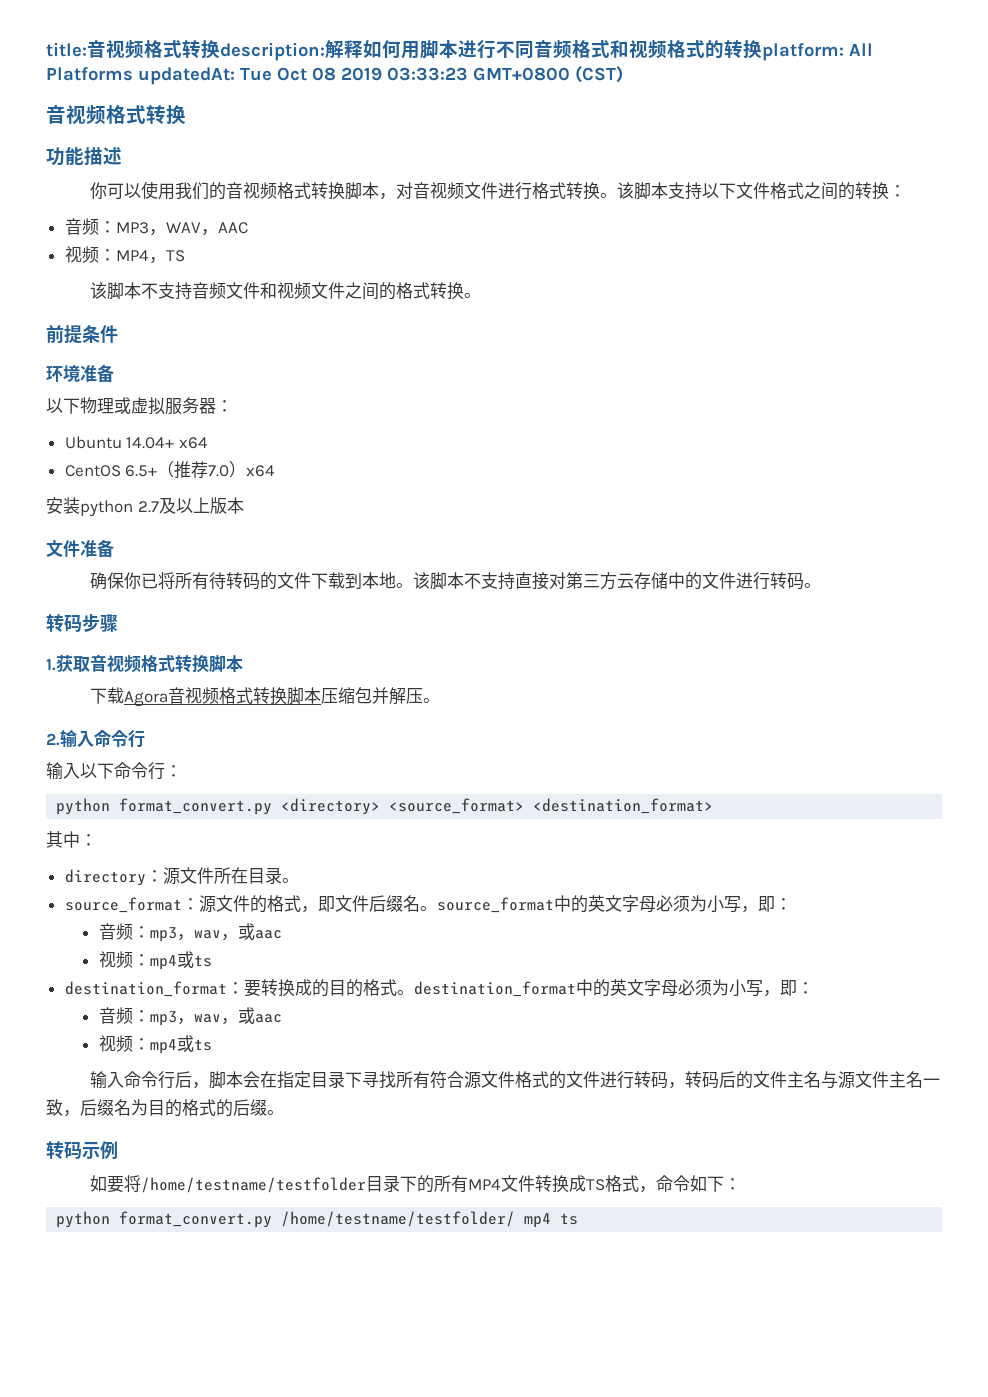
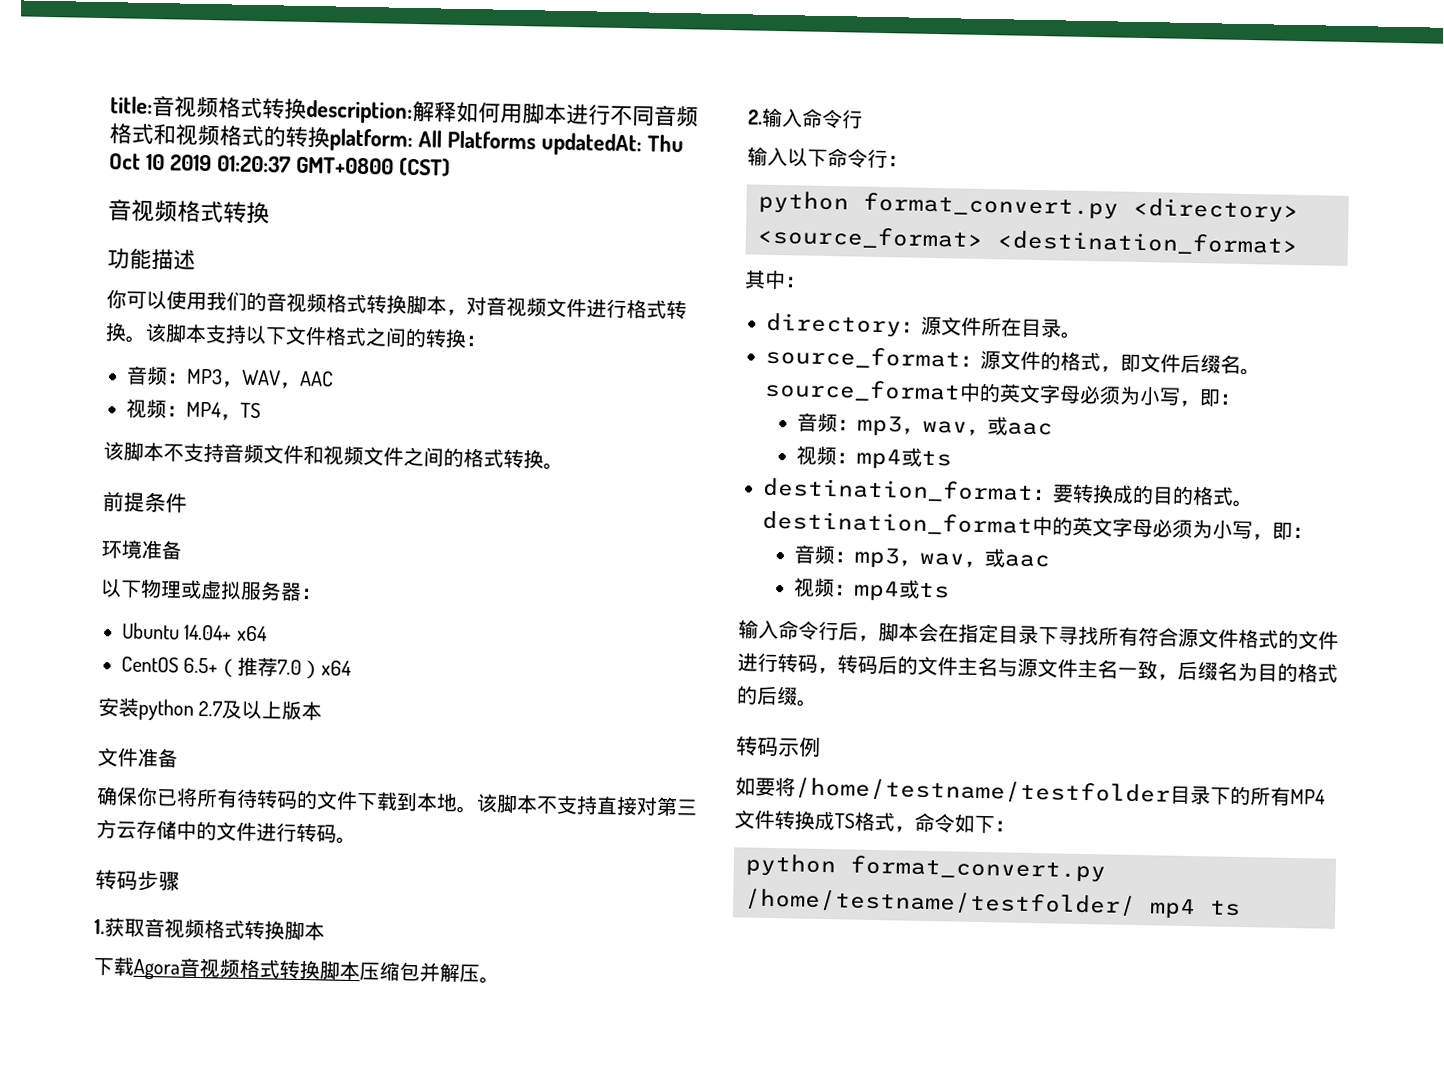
[240,67,468,81] Tue Oct 08 2019 03:33:23 -> [646,134,684,153] [109,153,291,173] Thu Oct 10 2019 01:20:37

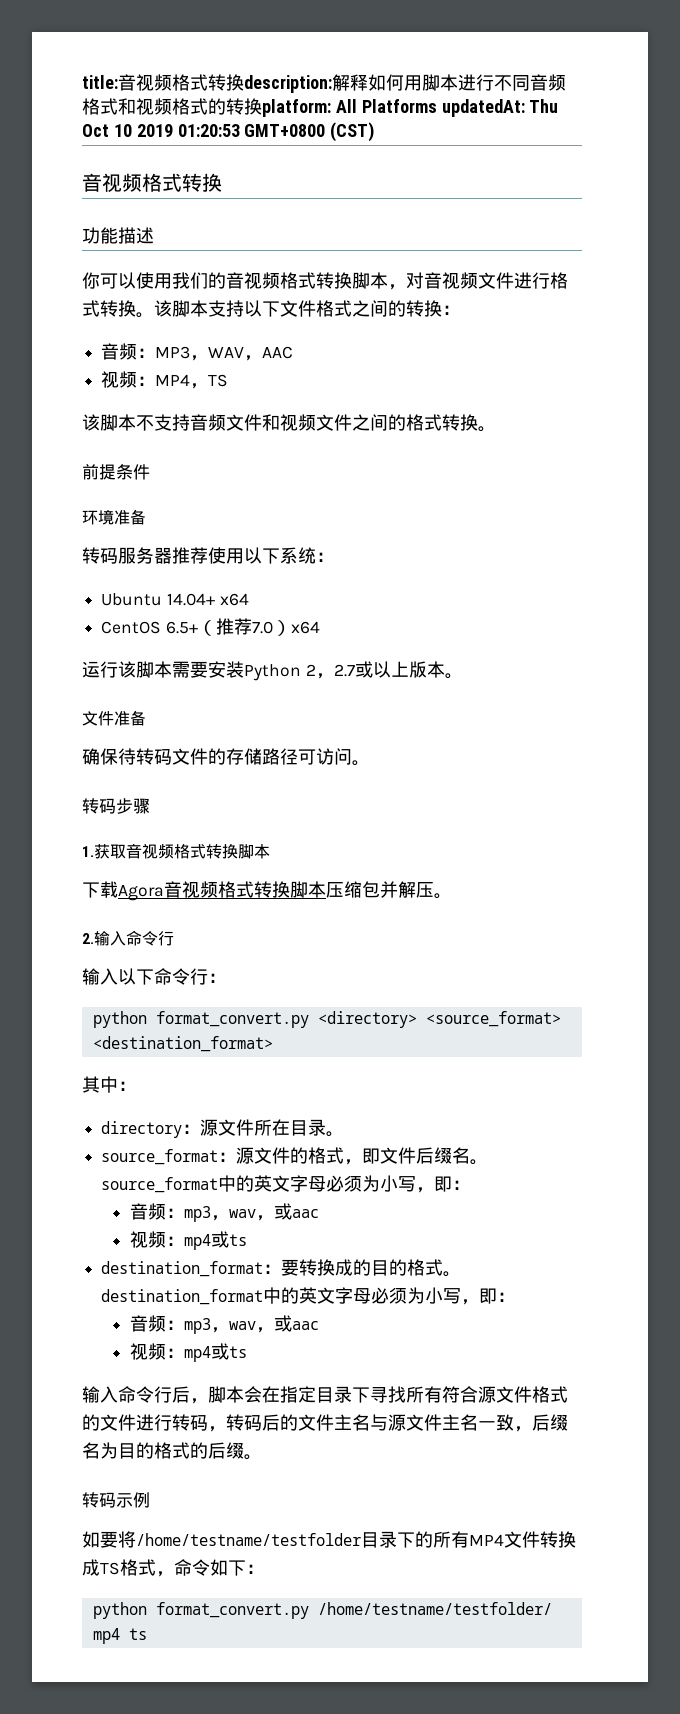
[216,155,291,173] 01:20:37 -> [177,124,240,137] 01:20:53
[100,578,302,601] 以下物理或虚拟服务器 -> [82,547,316,564] 转码服务器推荐使用以下系统
[98,697,243,721] 安装python 2.7及 -> [82,661,373,681] 运行该脚本需要安装Python 2，2.7或
(323, 710) none -> [444,673,463,679] 。
[136,786,698,817] [96,819,337,843] 你已将所有待转码的文件下载到本地。该脚本不支持直接对第三方云存储中的文件进行转码 -> [118,748,352,765] 待转码文件的存储路径可访问

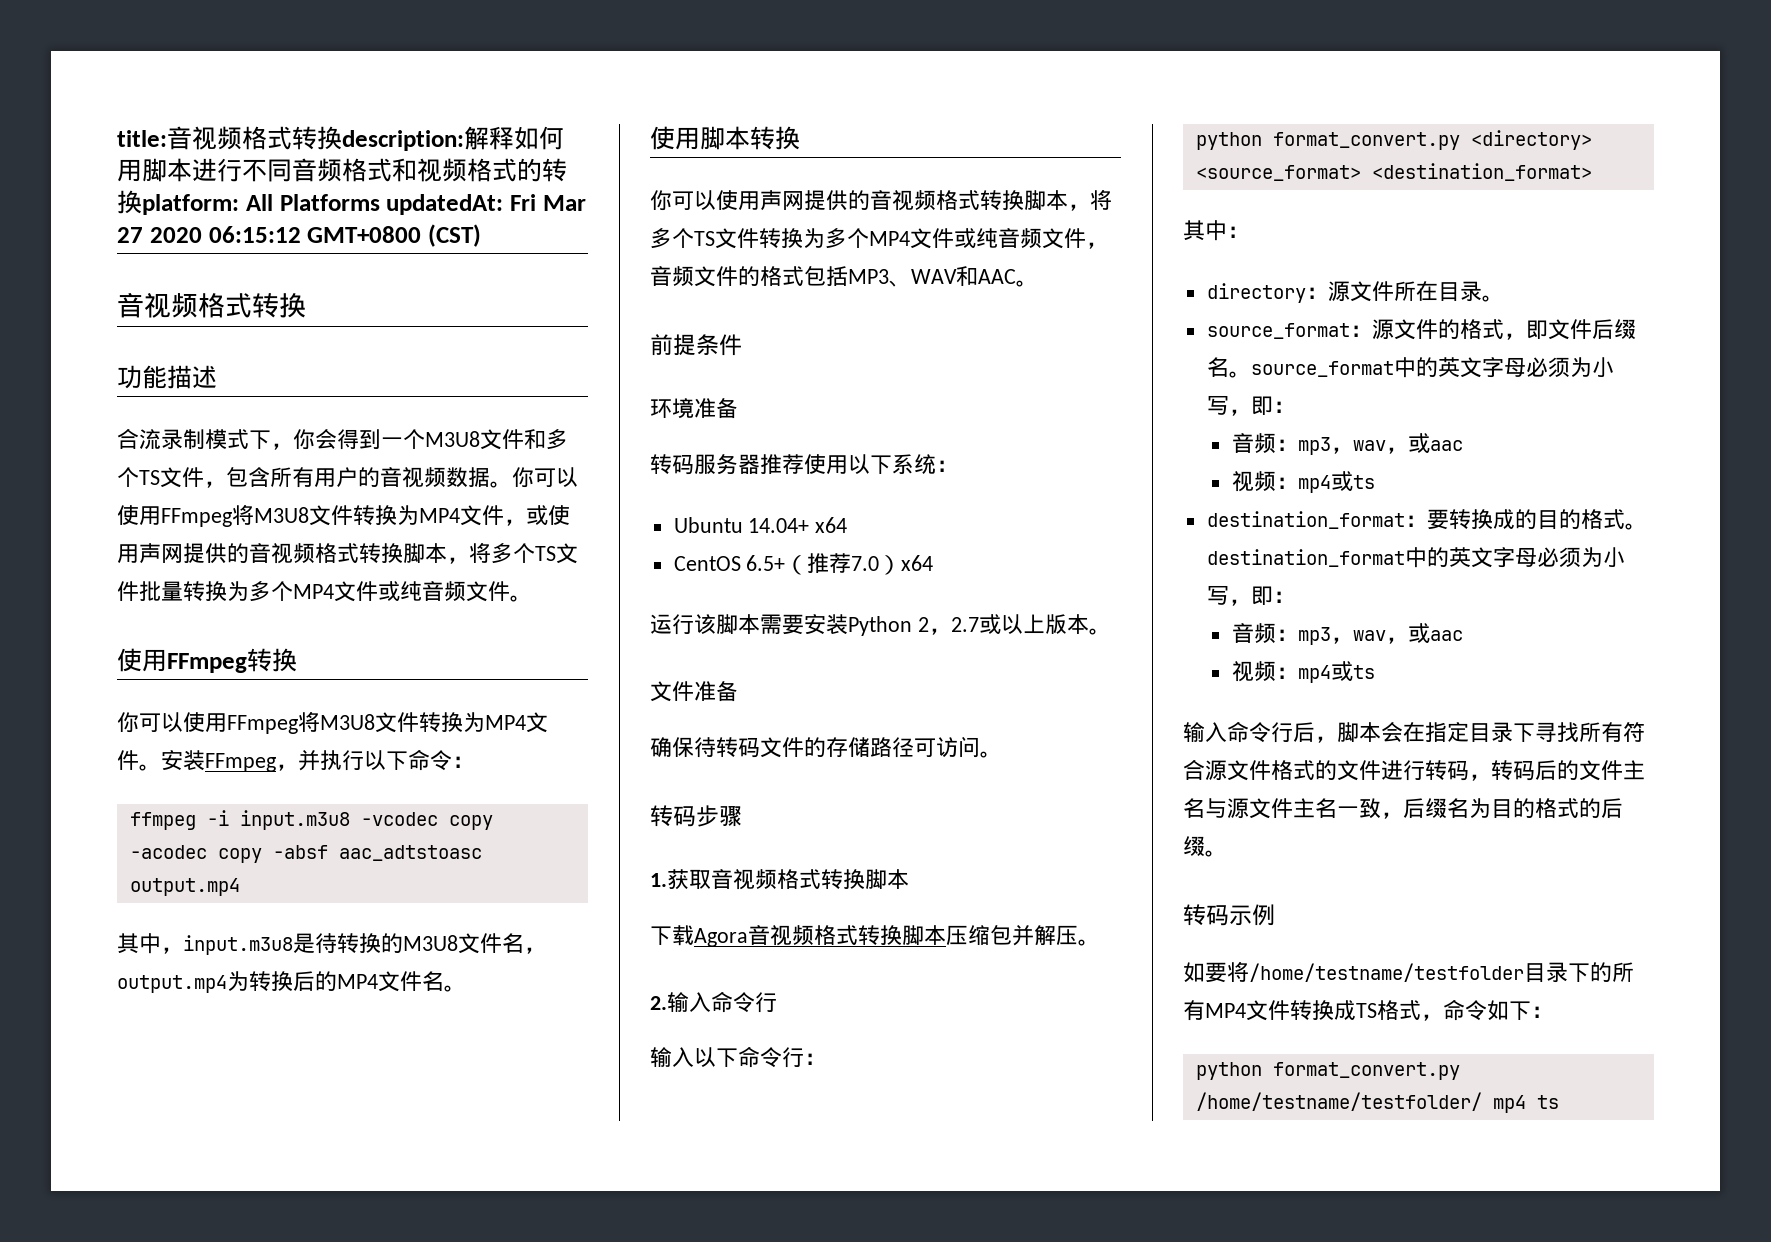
[529,99,559,113] [82,124,240,137] Thu Oct 10 2019 01:20:53 -> [510,194,586,211] [117,226,301,243] Fri Mar 27 2020 06:15:12
[82,272,568,290] [82,300,460,318] [101,343,294,361] [101,371,229,389] [82,414,478,431] 你可以使用我们的音视频格式转换脚本，对音视频文件进行格式转换。该脚本支持以下文件格式之间的转换： // 音频：MP3，WAV，AAC // 视频：MP4，TS // 该脚本不支持音频文件和视频文件之间的格式转换 -> [117,428,568,450] [117,467,578,488] [117,504,570,527] [117,542,578,564] [117,581,532,602] [117,648,297,673] [117,711,548,734] [117,749,474,772] [129,810,493,830] [129,845,482,863] [129,878,240,896] [117,933,546,955] [117,971,466,993] [650,126,800,150] [650,189,1112,211] [650,228,1108,249] [650,266,1016,287] 合流录制模式下，你会得到一个M3U8文件和多个TS文件，包含所有用户的音视频数据。你可以使用FFmpeg将M3U8文件转换为MP4文件，或使用声网提供的音视频格式转换脚本，将多个TS文件批量转换为多个MP4文件或纯音频文件。 // 使用FFmpeg转换 // 你可以使用FFmpeg将M3U8文件转换为MP4文件。安装FFmpeg，并执行以下命令： // ffmpeg -i input.m3u8 -vcodec copy -acodec copy -absf aac_adtstoasc output.mp4 // 其中，input.m3u8是待转换的M3U8文件名，output.mp4为转换后的MP4文件名。 // 使用脚本转换 // 你可以使用声网提供的音视频格式转换脚本，将多个TS文件转换为多个MP4文件或纯音频文件，音频文件的格式包括MP3、WAV和AAC

